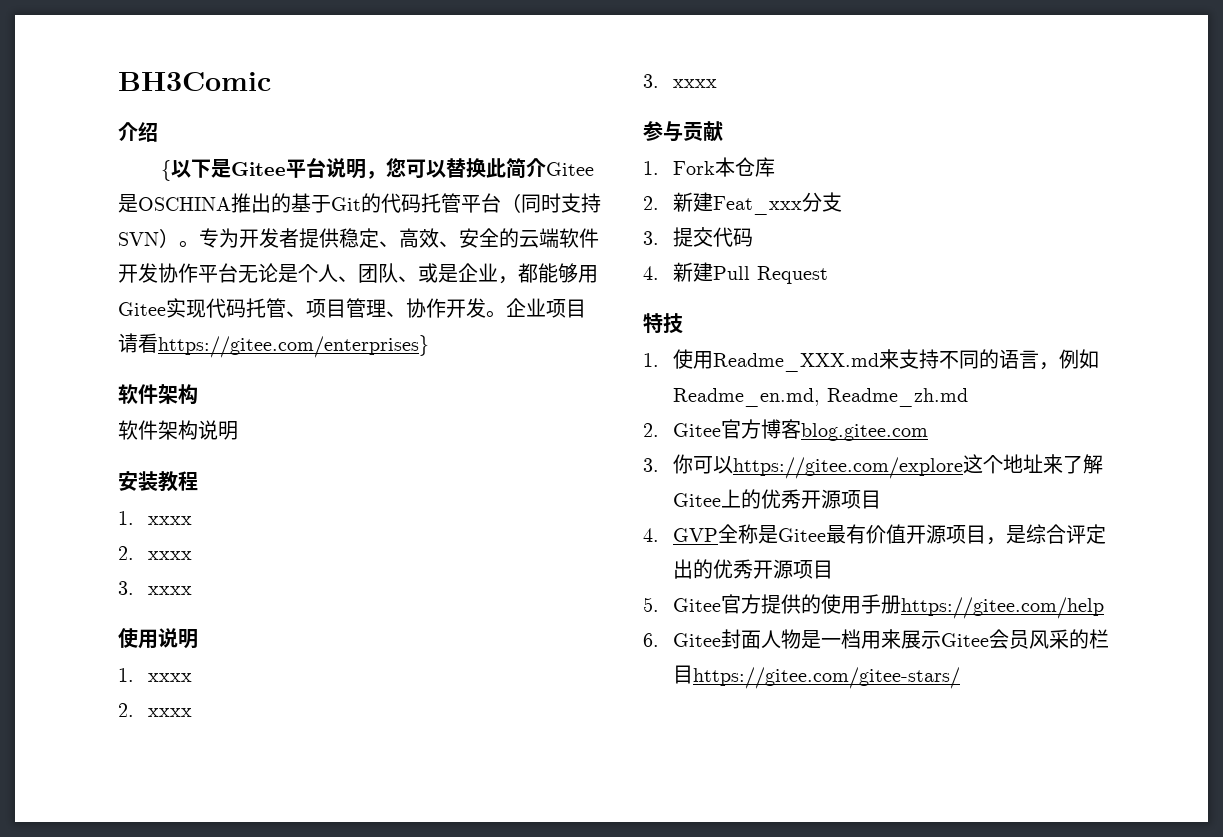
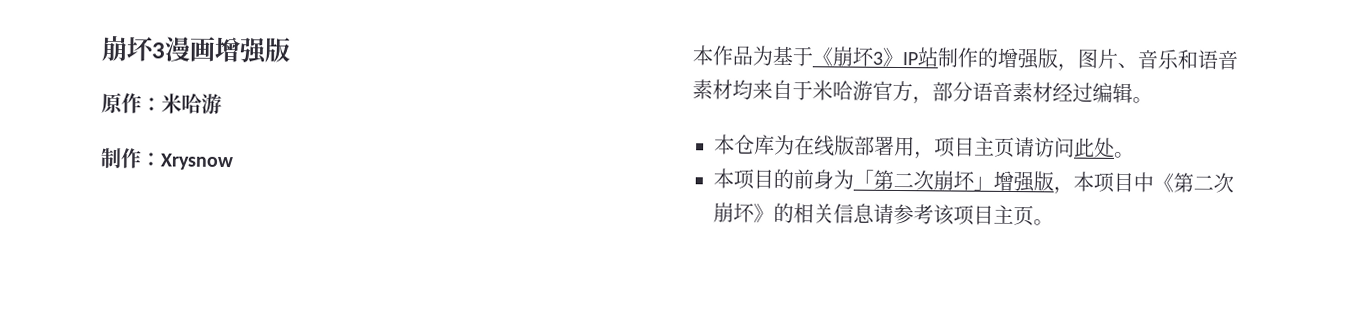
[118,72,271,91] [118,122,158,142] [161,158,595,181] [118,193,601,213] [118,228,599,248] [118,263,598,284] [118,298,586,318] [118,333,429,358] [118,384,198,405] [118,420,238,440] [118,471,198,492] [118,511,193,525] [118,546,193,560] [118,581,193,595] [118,628,198,649] [118,668,193,682] [118,703,193,717] [643,74,718,88] [643,121,723,142] [643,157,776,177] [643,192,843,215] [643,227,754,247] [643,262,829,284] [643,313,683,334] [643,349,1100,372] [673,388,969,407] [643,419,929,441] [643,454,1104,479] [673,489,882,509] [643,524,1107,545] [673,559,834,579] [643,594,1105,619] [643,629,1110,649] [673,665,961,689] BH3Comic // 介绍 // {以下是Gitee平台说明，您可以替换此简介Gitee是OSCHINA推出的基于Git的代码托管平台（同时支持SVN）。专为开发者提供稳定、高效、安全的云端软件开发协作平台无论是个人、团队、或是企业，都能够用Gitee实现代码托管、项目管理、协作开发。企业项目请看https://gitee.com/enterprises} // 软件架构 // 软件架构说明 // 安装教程 // 1. xxxx // 2. xxxx // 3. xxxx // 使用说明 // 1. xxxx // 2. xxxx // 3. xxxx // 参与贡献 // 1. Fork本仓库 // 2.新建Feat_xxx分支 // 3.提交代码 // 4.新建Pull Request // 特技 // 1.使用Readme_XXX.md来支持不同的语言，例如Readme_en.md, Readme_zh.md // 2. Gitee官方博客blog.gitee.com // 3.你可以https://gitee.com/explore这个地址来了解Gitee上的优秀开源项目 // 4. GVP全称是Gitee最有价值开源项目，是综合评定出的优秀开源项目 // 5. Gitee官方提供的使用手册https://gitee.com/help // 6. Gitee封面人物是一档用来展示Gitee会员风采的栏目https://gitee.com/gitee-stars/ -> [101,35,291,65] [101,92,222,114] [100,147,234,171] [692,45,1238,72] [692,79,1153,105] [714,134,1135,160] [713,168,1234,195] [713,202,1054,226] 崩坏3漫画增强版 // 原作：米哈游 // 制作：Xrysnow // 本作品为基于《崩坏3》IP站制作的增强版，图片、音乐和语音素材均来自于米哈游官方，部分语音素材经过编辑。 // 本仓库为在线版部署用，项目主页请访问此处。 // 本项目的前身为「第二次崩坏」增强版，本项目中《第二次崩坏》的相关信息请参考该项目主页。

